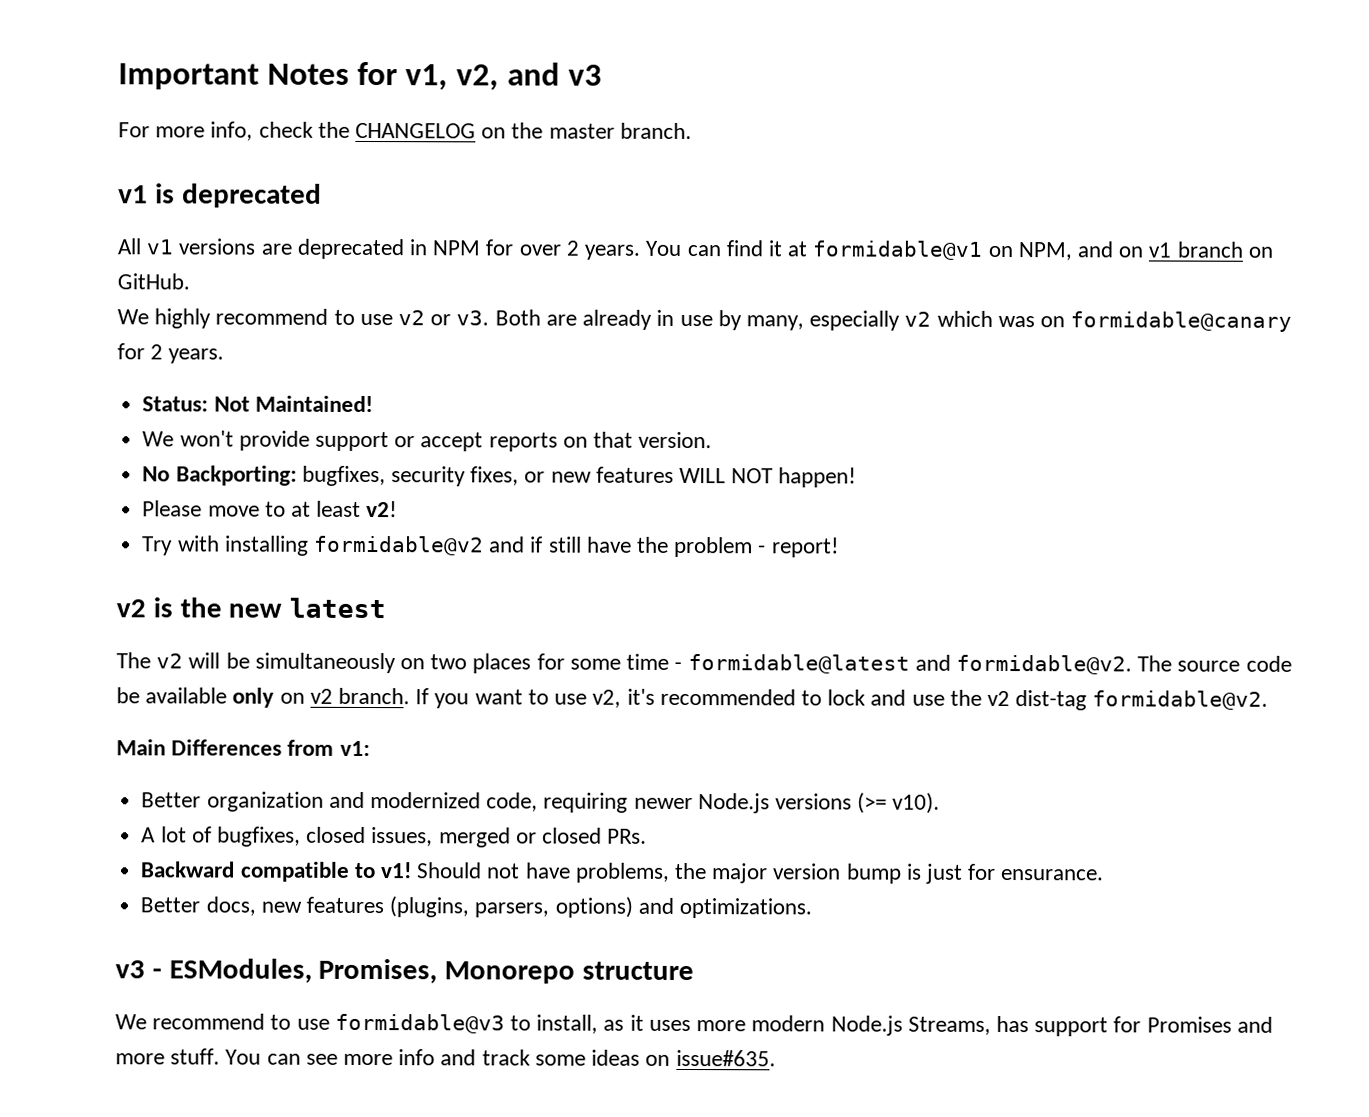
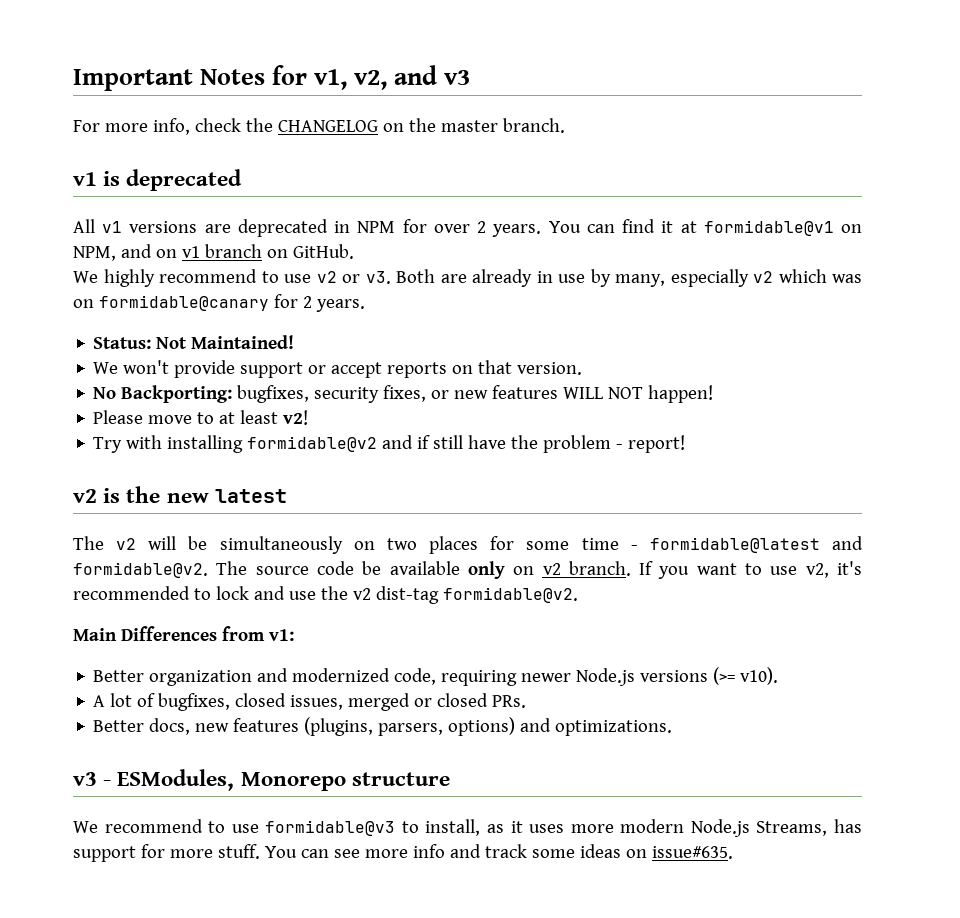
[140,861,1105,884] // Backward compatible to v1! Should not have problems, the major version bump is just for ensurance. -> (527, 701) none
[318,958,438,984] Promises, -> (235, 780) none
[1146,1016,1273,1033] Promises and -> (165, 851) none

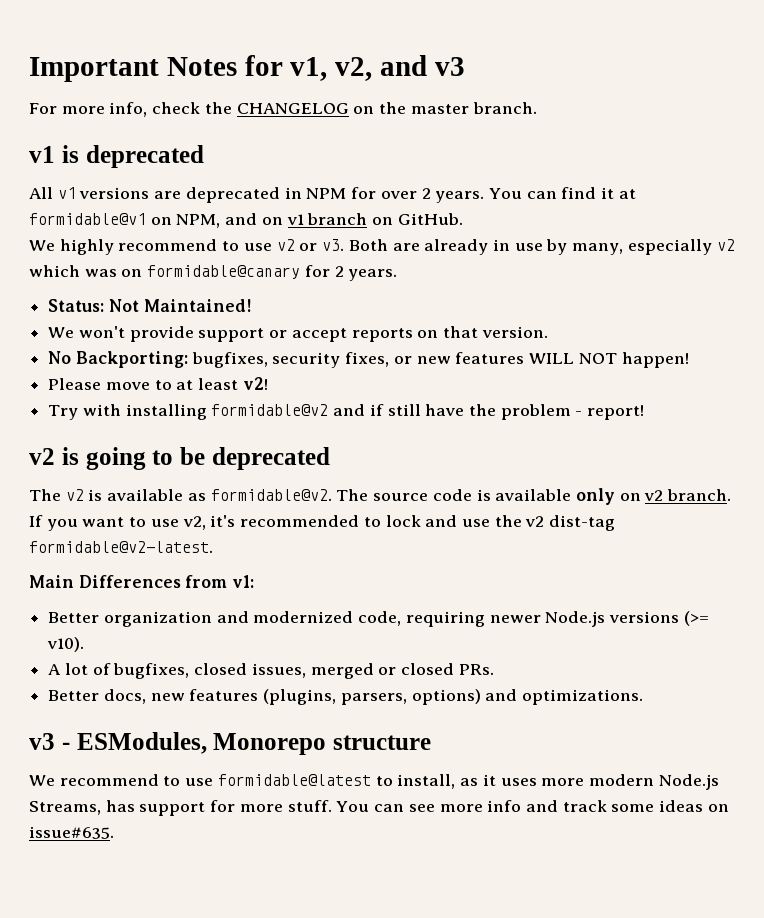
[126,486,287,503] [73,536,863,554] the new latest // The v2 will be simultaneously on two places for some time - formidable@latest and -> [85,447,330,470] [29,489,206,501] going to be deprecated // The v2 is available as
[362,561,382,575] be -> [476,489,491,501] is
[442,587,578,603] formidable@v2. -> [29,541,213,553] formidable@v2-latest.
[265,820,396,836] formidable@v3 -> [217,774,371,786] formidable@latest

